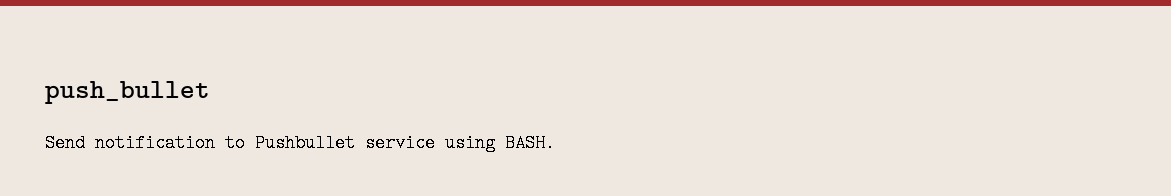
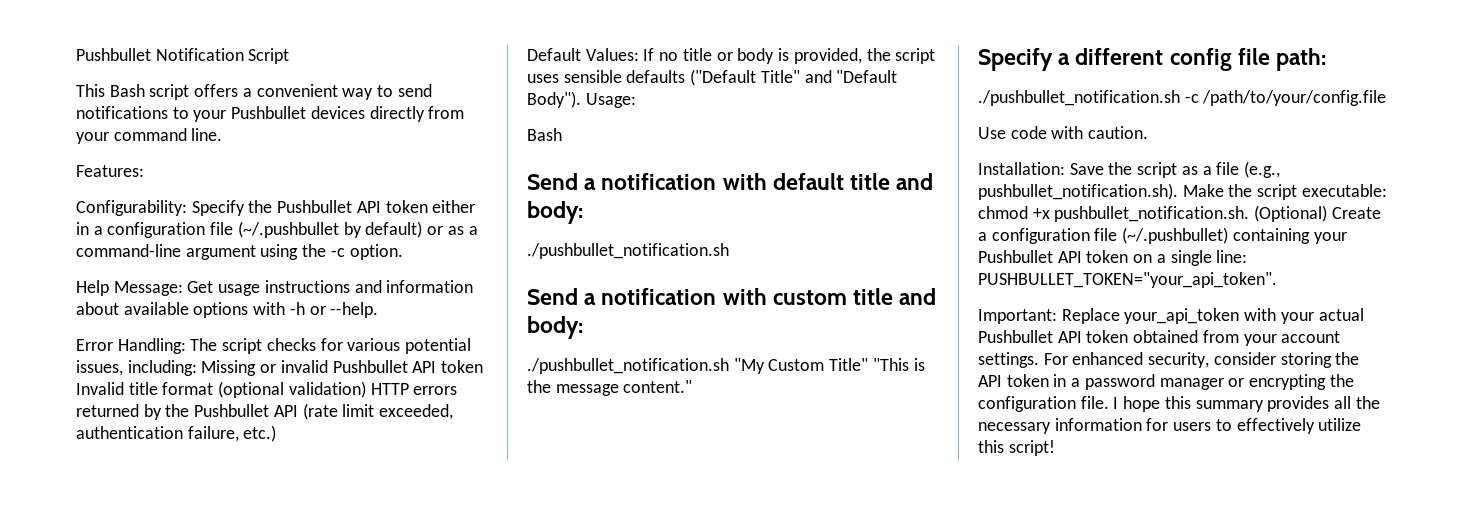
[45,81,210,104] [45,134,555,152] push_bullet // Send notification to Pushbullet service using BASH. -> [76,48,290,64] [76,84,432,100] [76,106,465,122] [76,128,223,144] [76,165,144,177] [76,200,476,216] [76,221,478,238] [76,244,403,260] [76,280,474,296] [76,302,379,318] [76,338,472,354] [76,360,484,376] [76,381,458,398] [76,403,454,420] [76,425,277,442] [527,48,936,64] [527,69,898,86] [527,91,636,108] [527,128,562,141] [527,173,934,190] [527,201,583,224] [527,243,729,259] [527,288,937,305] [527,316,583,339] [527,358,925,374] [527,380,693,396] [978,48,1327,71] [978,90,1387,106] [978,126,1149,139] [978,161,1281,178] [978,183,1387,200] [978,205,1381,222] [978,227,1347,244] [978,250,1248,266] [978,272,1277,288] [978,308,1364,324] [978,330,1341,346] [978,352,1360,368] [978,374,1354,390] [978,396,1380,412] [978,418,1362,434] [978,440,1055,456] Pushbullet Notification Script // This Bash script offers a convenient way to send notifications to your Pushbullet devices directly from your command line. // Features: // Configurability: Specify the Pushbullet API token either in a configuration file (~/.pushbullet by default) or as a command-line argument using the -c option. // Help Message: Get usage instructions and information about available options with -h or --help. // Error Handling: The script checks for various potential issues, including: Missing or invalid Pushbullet API token Invalid title format (optional validation) HTTP errors returned by the Pushbullet API (rate limit exceeded, authentication failure, etc.) // Default Values: If no title or body is provided, the script uses sensible defaults ("Default Title" and "Default Body"). Usage: // Bash // Send a notification with default title and body: // ./pushbullet_notification.sh // Send a notification with custom title and body: // ./pushbullet_notification.sh "My Custom Title" "This is the message content." // Specify a different config file path: // ./pushbullet_notification.sh -c /path/to/your/config.file // Use code with caution. // Installation: Save the script as a file (e.g., pushbullet_notification.sh). Make the script executable: chmod +x pushbullet_notification.sh. (Optional) Create a configuration file (~/.pushbullet) containing your Pushbullet API token on a single line: PUSHBULLET_TOKEN="your_api_token". // Important: Replace your_api_token with your actual Pushbullet API token obtained from your account settings. For enhanced security, consider storing the API token in a password manager or encrypting the configuration file. I hope this summary provides all the necessary information for users to effectively utilize this script!

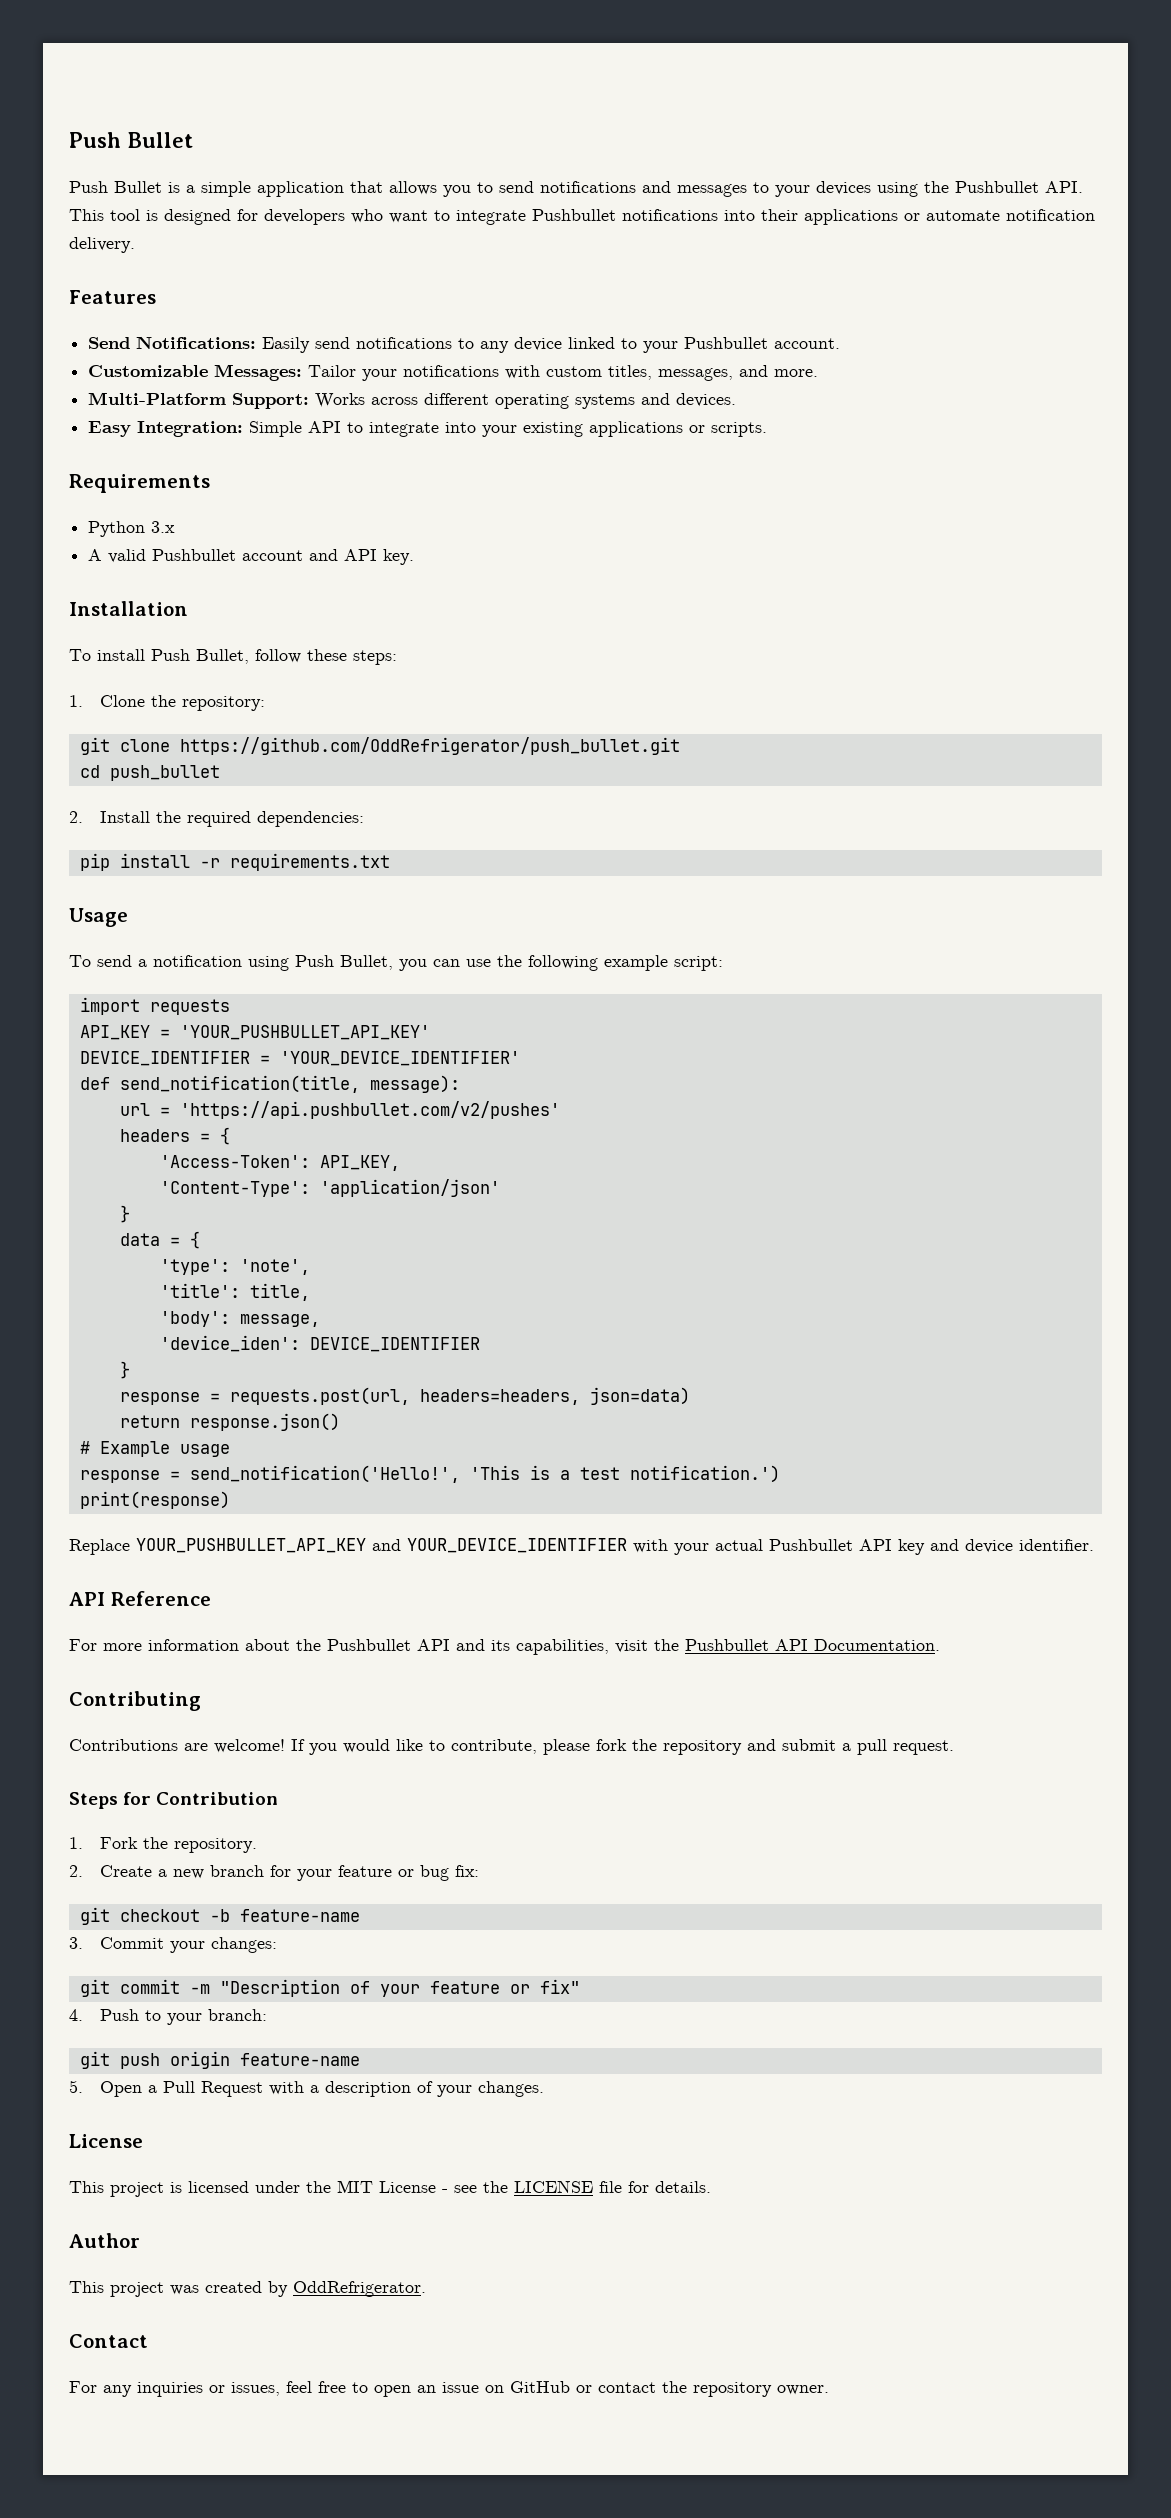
[76,48,290,64] [76,84,432,100] [76,106,465,122] [76,128,223,144] [76,165,144,177] [76,200,476,216] [76,221,478,238] [76,244,403,260] [76,280,474,296] [76,302,379,318] [76,338,472,354] [76,360,484,376] [76,381,458,398] [76,403,454,420] [76,425,277,442] [527,48,936,64] [527,69,898,86] [527,91,636,108] [527,128,562,141] [527,173,934,190] [527,201,583,224] [527,243,729,259] [527,288,937,305] [527,316,583,339] [527,358,925,374] [527,380,693,396] [978,48,1327,71] [978,90,1387,106] [978,126,1149,139] [978,161,1281,178] [978,183,1387,200] [978,205,1381,222] [978,227,1347,244] [978,250,1248,266] [978,272,1277,288] [978,308,1240,324] Pushbullet Notification Script // This Bash script offers a convenient way to send notifications to your Pushbullet devices directly from your command line. // Features: // Configurability: Specify the Pushbullet API token either in a configuration file (~/.pushbullet by default) or as a command-line argument using the -c option. // Help Message: Get usage instructions and information about available options with -h or --help. // Error Handling: The script checks for various potential issues, including: Missing or invalid Pushbullet API token Invalid title format (optional validation) HTTP errors returned by the Pushbullet API (rate limit exceeded, authentication failure, etc.) // Default Values: If no title or body is provided, the script uses sensible defaults ("Default Title" and "Default Body"). Usage: // Bash // Send a notification with default title and body: // ./pushbullet_notification.sh // Send a notification with custom title and body: // ./pushbullet_notification.sh "My Custom Title" "This is the message content." // Specify a different config file path: // ./pushbullet_notification.sh -c /path/to/your/config.file // Use code with caution. // Installation: Save the script as a file (e.g., pushbullet_notification.sh). Make the script executable: chmod +x pushbullet_notification.sh. (Optional) Create a configuration file (~/.pushbullet) containing your Pushbullet API token on a single line: PUSHBULLET_TOKEN="your_api_token". // Important: Replace your_api_token -> [69,132,193,148] [69,181,1083,197] [69,209,1095,225] [69,237,135,253] [69,290,156,304] [88,336,841,353] [88,364,819,381] [88,392,737,409] [88,421,768,437] [69,474,210,493] [88,521,176,537] [88,549,415,565] [69,601,188,616] [69,649,397,665] [69,695,266,711] [79,737,680,755] [79,765,220,781] [69,811,365,827] [79,853,390,871] [69,908,128,927] [69,955,723,971] [79,997,230,1015] [79,1025,430,1040] [79,1051,520,1066] [79,1075,460,1093] [119,1101,560,1119] [119,1127,230,1145] [159,1155,400,1171] [159,1179,500,1197] [119,1205,130,1223] [119,1231,200,1249] [159,1259,310,1275] [159,1283,310,1301] [159,1311,320,1327] [159,1335,480,1352] [119,1361,130,1379] [119,1387,690,1405] [119,1413,340,1431] [79,1441,230,1457] [79,1465,780,1483] [79,1491,230,1509] [69,1538,627,1555] Push Bullet // Push Bullet is a simple application that allows you to send notifications and messages to your devices using the Pushbullet API. This tool is designed for developers who want to integrate Pushbullet notifications into their applications or automate notification delivery. // Features // Send Notifications: Easily send notifications to any device linked to your Pushbullet account. // Customizable Messages: Tailor your notifications with custom titles, messages, and more. // Multi-Platform Support: Works across different operating systems and devices. // Easy Integration: Simple API to integrate into your existing applications or scripts. // Requirements // Python 3.x // A valid Pushbullet account and API key. // Installation // To install Push Bullet, follow these steps: // 1. Clone the repository: // git clone https://github.com/OddRefrigerator/push_bullet.git // cd push_bullet // 2. Install the required dependencies: // pip install -r requirements.txt // Usage // To send a notification using Push Bullet, you can use the following example script: // import requests // API_KEY = 'YOUR_PUSHBULLET_API_KEY' // DEVICE_IDENTIFIER = 'YOUR_DEVICE_IDENTIFIER' // def send_notification(title, message): // url = 'https://api.pushbullet.com/v2/pushes' // headers = { // 'Access-Token': API_KEY, // 'Content-Type': 'application/json' // } // data = { // 'type': 'note', // 'title': title, // 'body': message, // 'device_iden': DEVICE_IDENTIFIER // } // response = requests.post(url, headers=headers, json=data) // return response.json() // # Example usage // response = send_notification('Hello!', 'This is a test notification.') // print(response) // Replace YOUR_PUSHBULLET_API_KEY and YOUR_DEVICE_IDENTIFIER
[1086,330,1341,346] [978,352,1360,368] [978,374,1354,390] [978,396,1380,412] [978,418,1362,434] [978,440,1055,456] token obtained from your account settings. For enhanced security, consider storing the API token in a password manager or encrypting the configuration file. I hope this summary provides all the necessary information for users to effectively utilize this script! -> [898,1539,1094,1555] [69,1591,211,1606] [69,1639,940,1655] [69,1691,201,1711] [69,1739,954,1755] [69,1792,279,1809] [69,1837,258,1853] [69,1865,480,1881] [79,1907,360,1925] [69,1937,278,1953] [79,1979,580,1997] [69,2009,268,2025] [79,2051,360,2069] [69,2080,545,2097] [69,2134,143,2148] [69,2180,711,2197] [69,2233,140,2248] [69,2281,426,2297] [69,2334,148,2348] [69,2381,829,2397] key and device identifier. // API Reference // For more information about the Pushbullet API and its capabilities, visit the Pushbullet API Documentation. // Contributing // Contributions are welcome! If you would like to contribute, please fork the repository and submit a pull request. // Steps for Contribution // 1. Fork the repository. // 2. Create a new branch for your feature or bug fix: // git checkout -b feature-name // 3. Commit your changes: // git commit -m "Description of your feature or fix" // 4. Push to your branch: // git push origin feature-name // 5. Open a Pull Request with a description of your changes. // License // This project is licensed under the MIT License - see the LICENSE file for details. // Author // This project was created by OddRefrigerator. // Contact // For any inquiries or issues, feel free to open an issue on GitHub or contact the repository owner.

